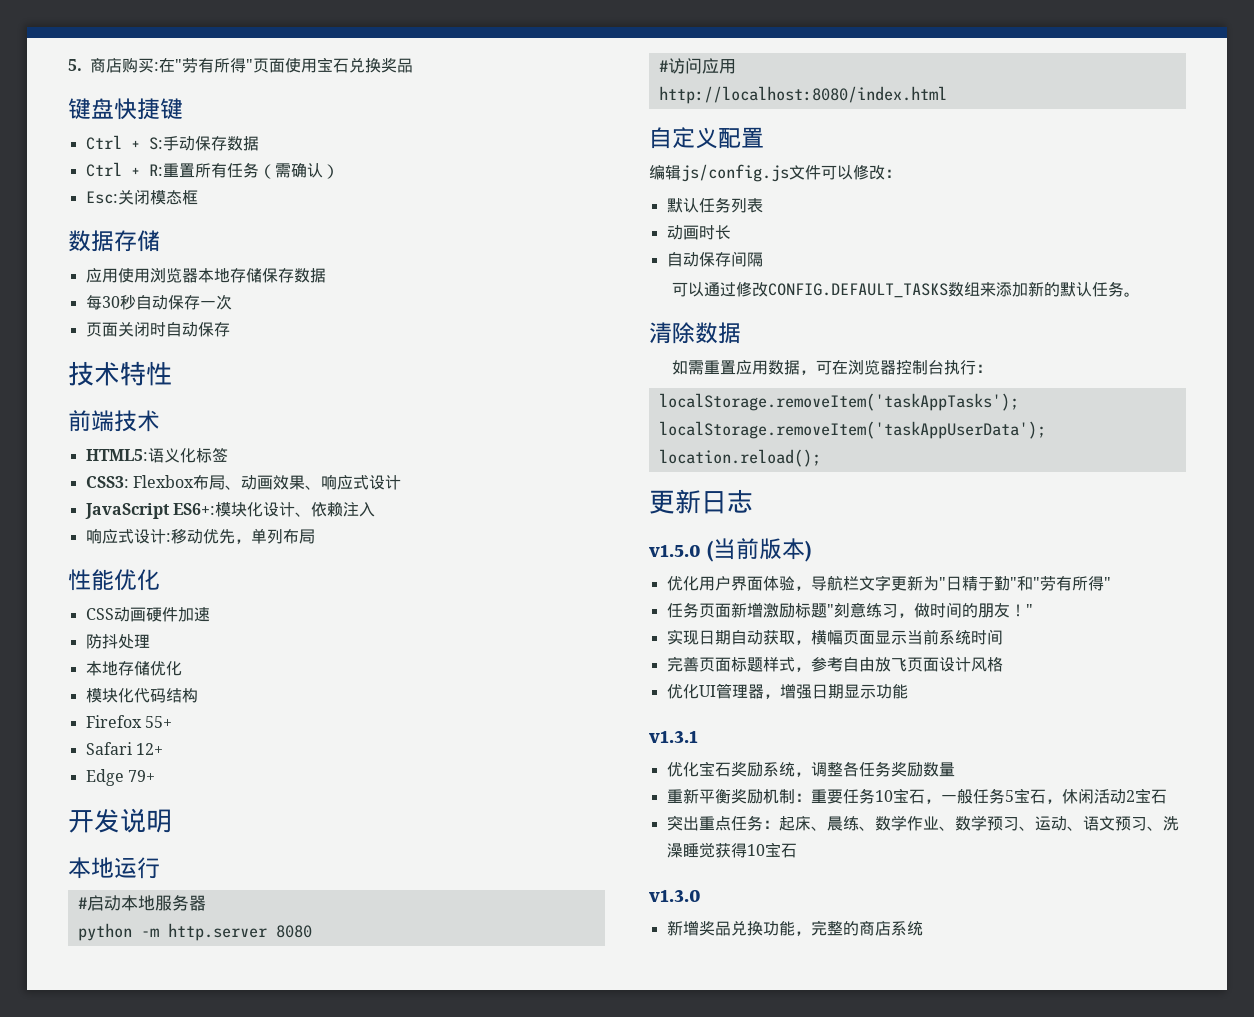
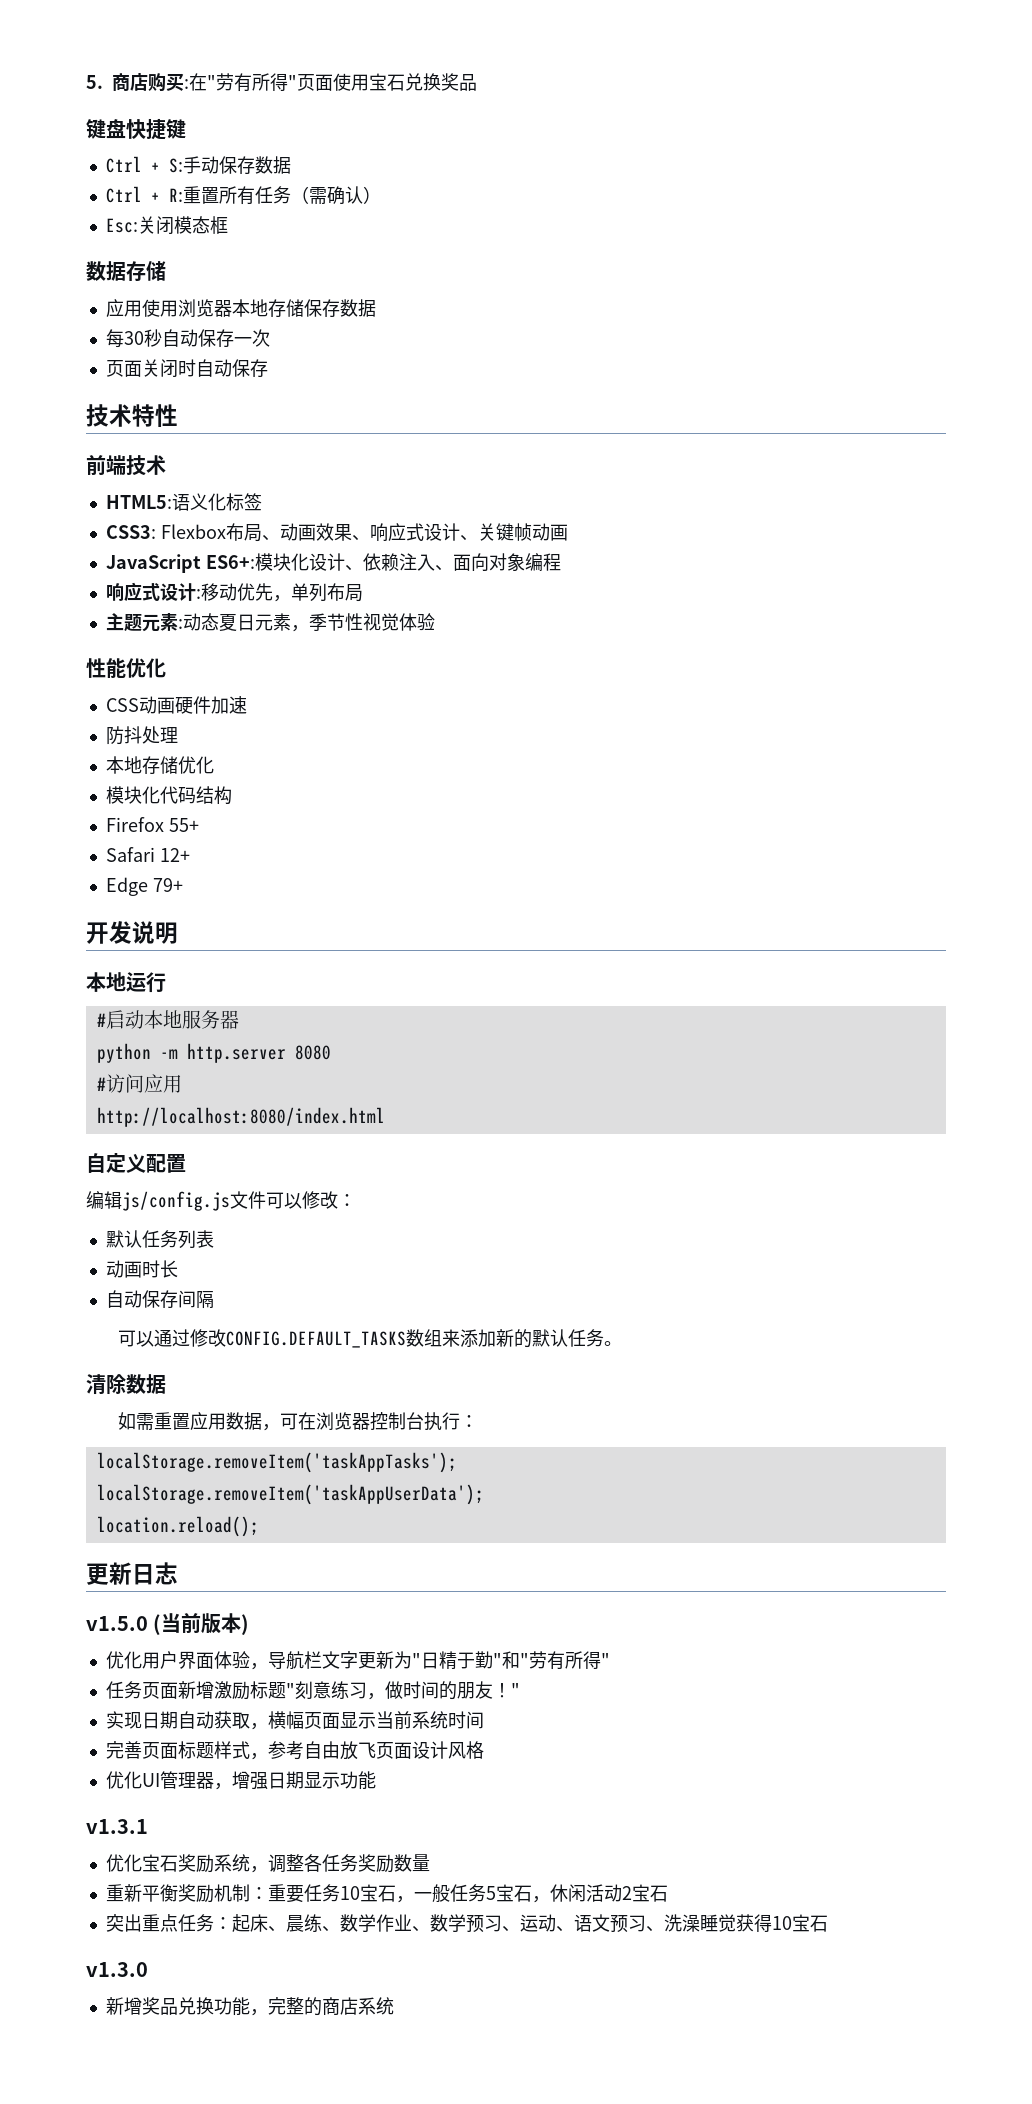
(401, 482) none -> [459,523,568,541] 、关键帧动画
(375, 509) none -> [434,553,561,571] 、面向对象编程
(315, 536) none -> [105,613,435,632] // 主题元素:动态夏日元素，季节性视觉体验

